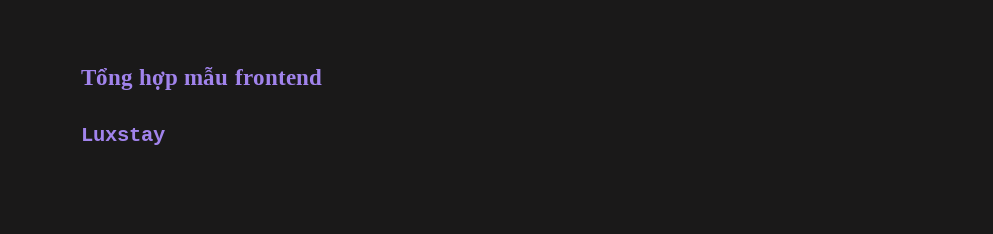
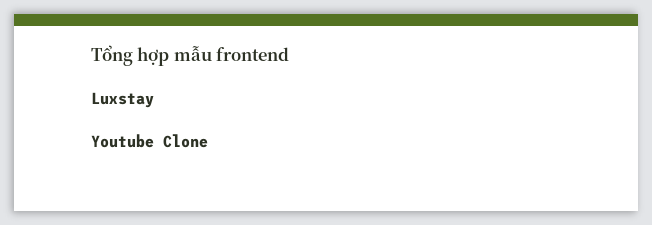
(165, 136) none -> [91,134,208,148] // Youtube Clone

